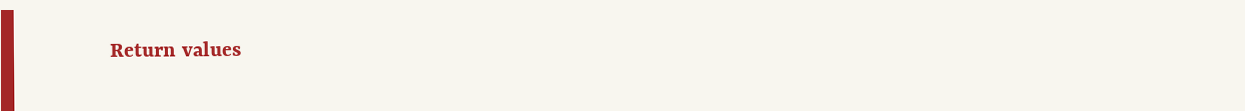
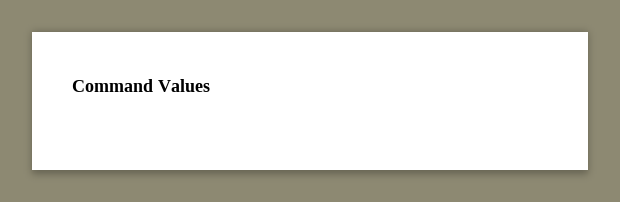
[109,40,242,57] Return values -> [72,79,210,92] Command Values

